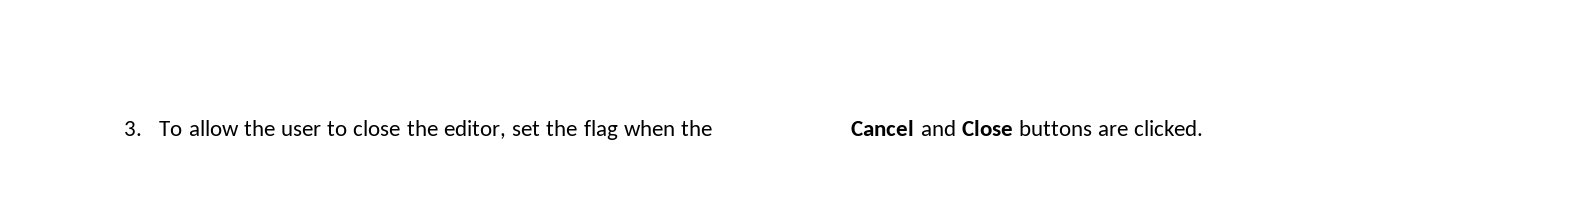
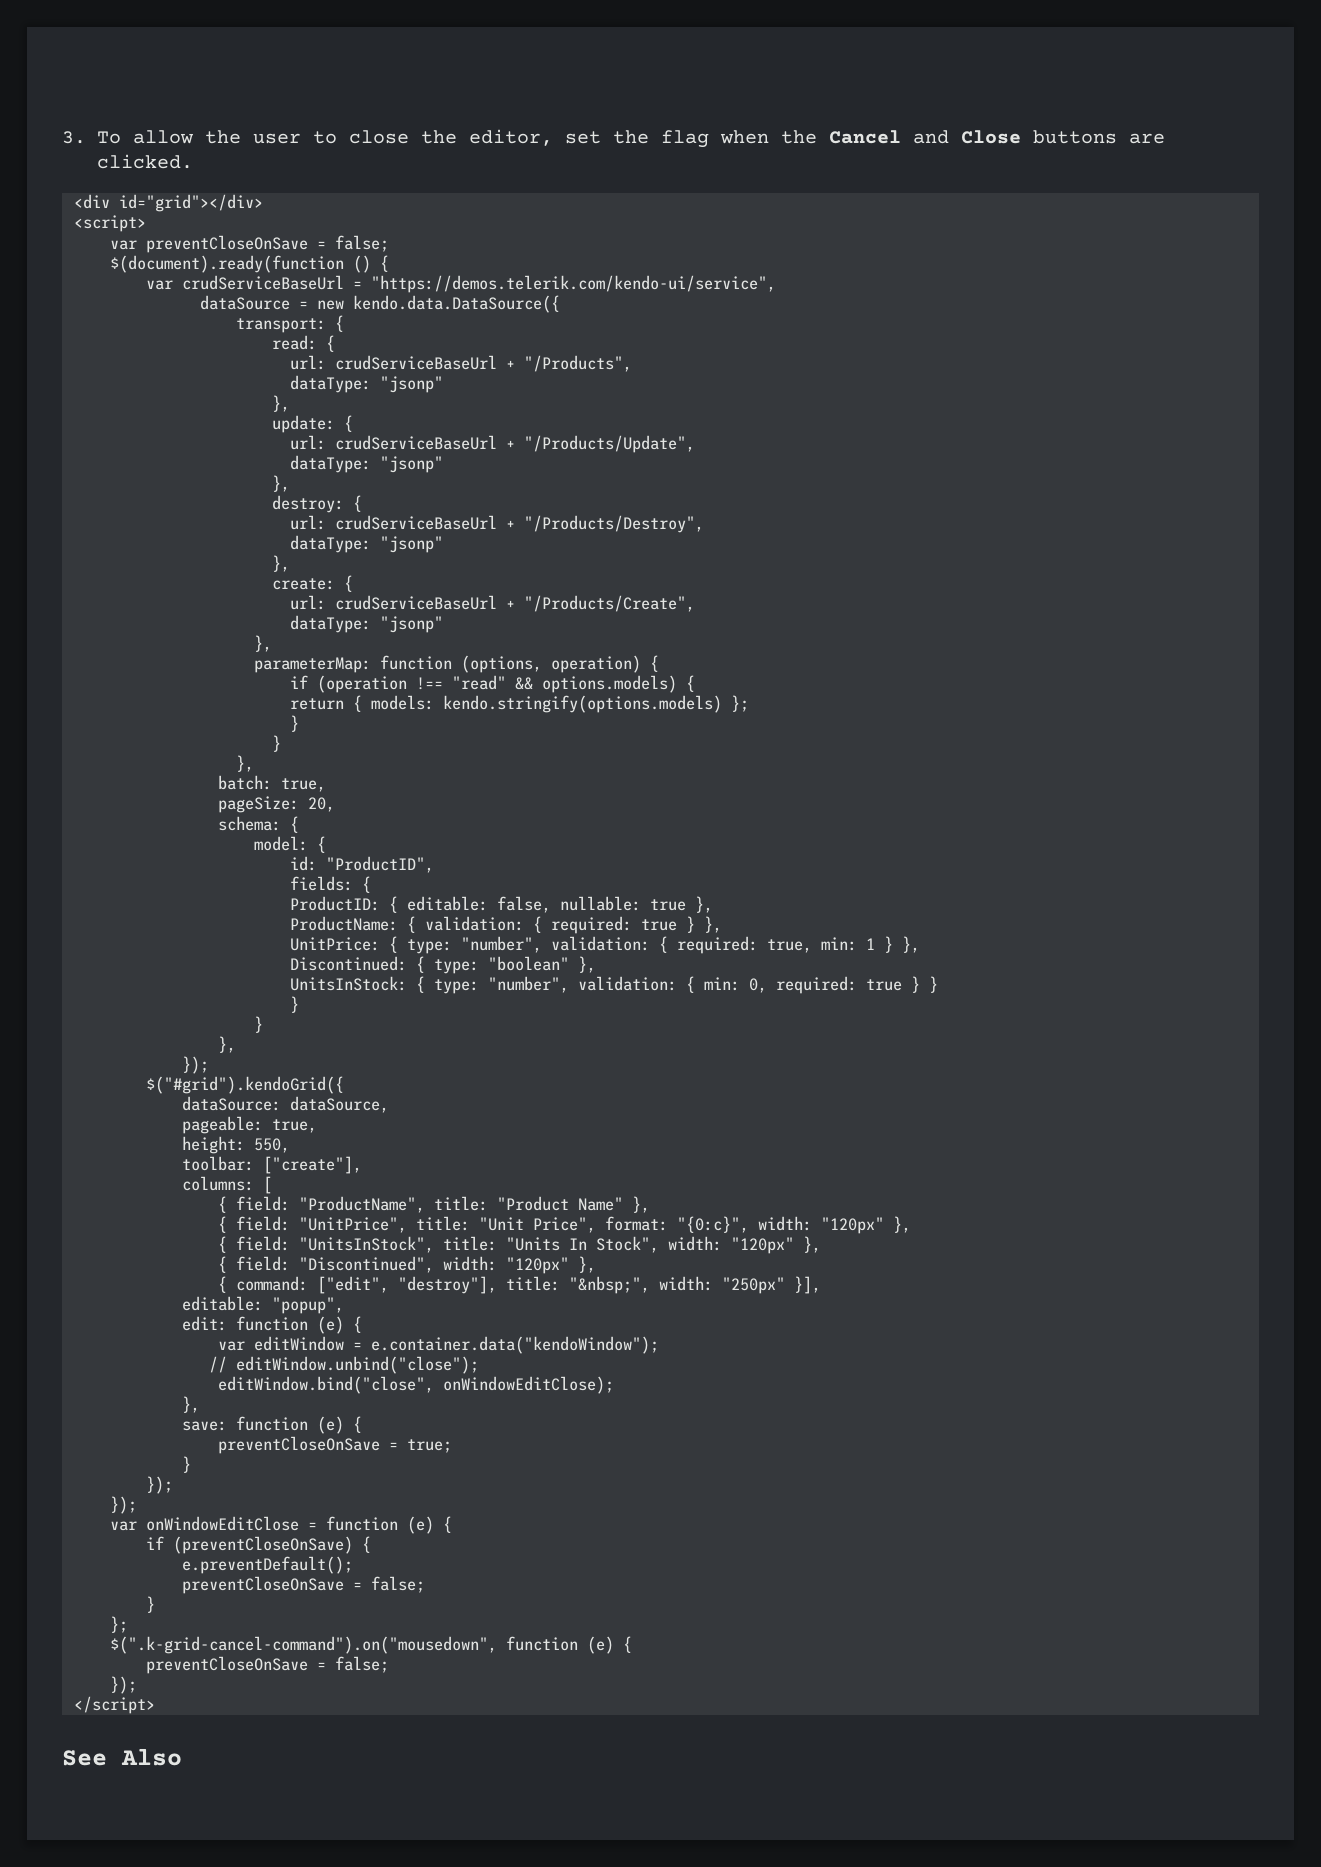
(1204, 128) none -> [74,194,263,212] [74,215,146,232] [110,235,389,253] [110,255,389,273] [146,275,776,293] [200,295,560,313] [236,315,344,333] [272,335,335,352] [290,355,632,372] [290,375,443,393] [272,395,290,412] [272,415,353,433] [290,435,695,453] [290,455,443,473] [272,475,290,492] [272,495,362,513] [290,515,704,533] [290,535,443,553] [272,555,290,572] [272,575,353,592] [290,595,695,612] [290,615,443,633] [254,635,272,652] [254,655,659,673] [290,675,695,693] [290,695,749,713] [290,715,299,732] [272,735,281,752] [236,755,254,772] [218,775,326,792] [218,796,335,813] [218,816,299,833] [254,836,326,853] [290,856,434,873] [290,876,371,893] [290,896,713,913] [290,916,722,934] [290,936,920,954] [290,956,596,974] [290,976,938,994] [290,996,299,1013] [254,1016,263,1033] [218,1036,236,1053] [182,1056,209,1074] [146,1076,344,1094] [182,1096,389,1113] [182,1116,317,1134] [182,1136,290,1154] [182,1156,362,1174] [182,1176,272,1194] [218,1196,650,1213] [218,1216,911,1234] [218,1236,821,1254] [218,1256,596,1274] [218,1276,821,1294] [182,1296,344,1314] [182,1316,362,1334] [218,1336,659,1354] [209,1356,479,1374] [218,1376,614,1394] [182,1396,200,1413] [182,1416,362,1434] [218,1436,452,1454] [182,1456,191,1473] [146,1476,173,1494] [110,1496,137,1514] [110,1516,452,1534] [146,1536,371,1554] [182,1556,353,1574] [182,1576,425,1594] [146,1596,155,1613] [110,1616,128,1633] [110,1636,632,1654] [146,1656,389,1674] [110,1676,137,1694] [74,1696,155,1714] [62,1748,182,1766] // <div id="grid"></div> // <script> // var preventCloseOnSave = false; // $(document).ready(function () { // var crudServiceBaseUrl = "https://demos.telerik.com/kendo-ui/service", // dataSource = new kendo.data.DataSource({ // transport: { // read: { // url: crudServiceBaseUrl + "/Products", // dataType: "jsonp" // }, // update: { // url: crudServiceBaseUrl + "/Products/Update", // dataType: "jsonp" // }, // destroy: { // url: crudServiceBaseUrl + "/Products/Destroy", // dataType: "jsonp" // }, // create: { // url: crudServiceBaseUrl + "/Products/Create", // dataType: "jsonp" // }, // parameterMap: function (options, operation) { // if (operation !== "read" && options.models) { // return { models: kendo.stringify(options.models) }; // } // } // }, // batch: true, // pageSize: 20, // schema: { // model: { // id: "ProductID", // fields: { // ProductID: { editable: false, nullable: true }, // ProductName: { validation: { required: true } }, // UnitPrice: { type: "number", validation: { required: true, min: 1 } }, // Discontinued: { type: "boolean" }, // UnitsInStock: { type: "number", validation: { min: 0, required: true } } // } // } // }, // }); // $("#grid").kendoGrid({ // dataSource: dataSource, // pageable: true, // height: 550, // toolbar: ["create"], // columns: [ // { field: "ProductName", title: "Product Name" }, // { field: "UnitPrice", title: "Unit Price", format: "{0:c}", width: "120px" }, // { field: "UnitsInStock", title: "Units In Stock", width: "120px" }, // { field: "Discontinued", width: "120px" }, // { command: ["edit", "destroy"], title: "&nbsp;", width: "250px" }], // editable: "popup", // edit: function (e) { // var editWindow = e.container.data("kendoWindow"); // // editWindow.unbind("close"); // editWindow.bind("close", onWindowEditClose); // }, // save: function (e) { // preventCloseOnSave = true; // } // }); // }); // var onWindowEditClose = function (e) { // if (preventCloseOnSave) { // e.preventDefault(); // preventCloseOnSave = false; // } // }; // $(".k-grid-cancel-command").on("mousedown", function (e) { // preventCloseOnSave = false; // }); // </script> // See Also

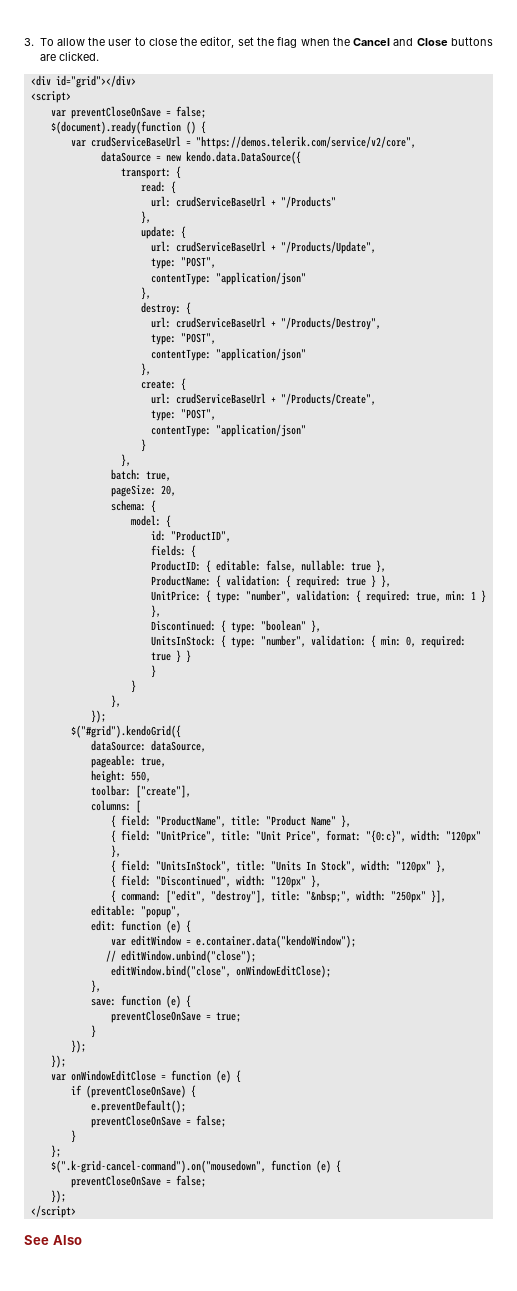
[371,275,776,293] "https://demos.telerik.com/kendo-ui/service", -> [195,136,416,149] "https://demos.telerik.com/service/v2/core",
[524,355,632,372] [290,375,443,393] "/Products", // dataType: "jsonp" -> [280,196,336,208] "/Products"
[290,455,443,473] dataType: "jsonp" -> [150,257,216,269] [150,272,306,285] type: "POST", // contentType: "application/json"
[290,535,443,553] dataType: "jsonp" -> [150,333,216,345] [150,348,306,361] type: "POST", // contentType: "application/json"
[290,615,443,633] [254,635,272,652] [254,655,659,673] [290,675,695,693] [290,695,749,713] [290,715,299,732] dataType: "jsonp" // }, // parameterMap: function (options, operation) { // if (operation !== "read" && options.models) { // return { models: kendo.stringify(options.models) }; // } -> [150,409,216,421] [150,424,306,437] type: "POST", // contentType: "application/json"

